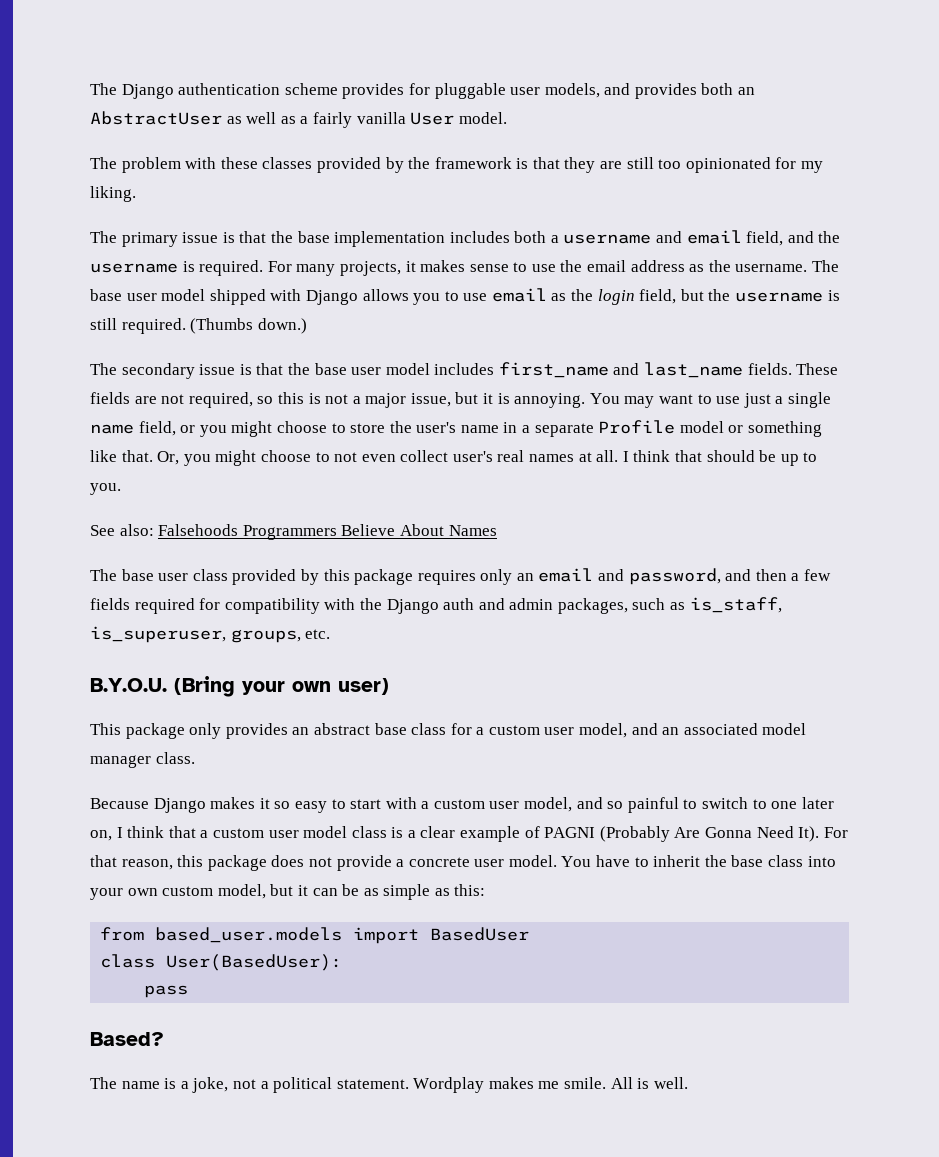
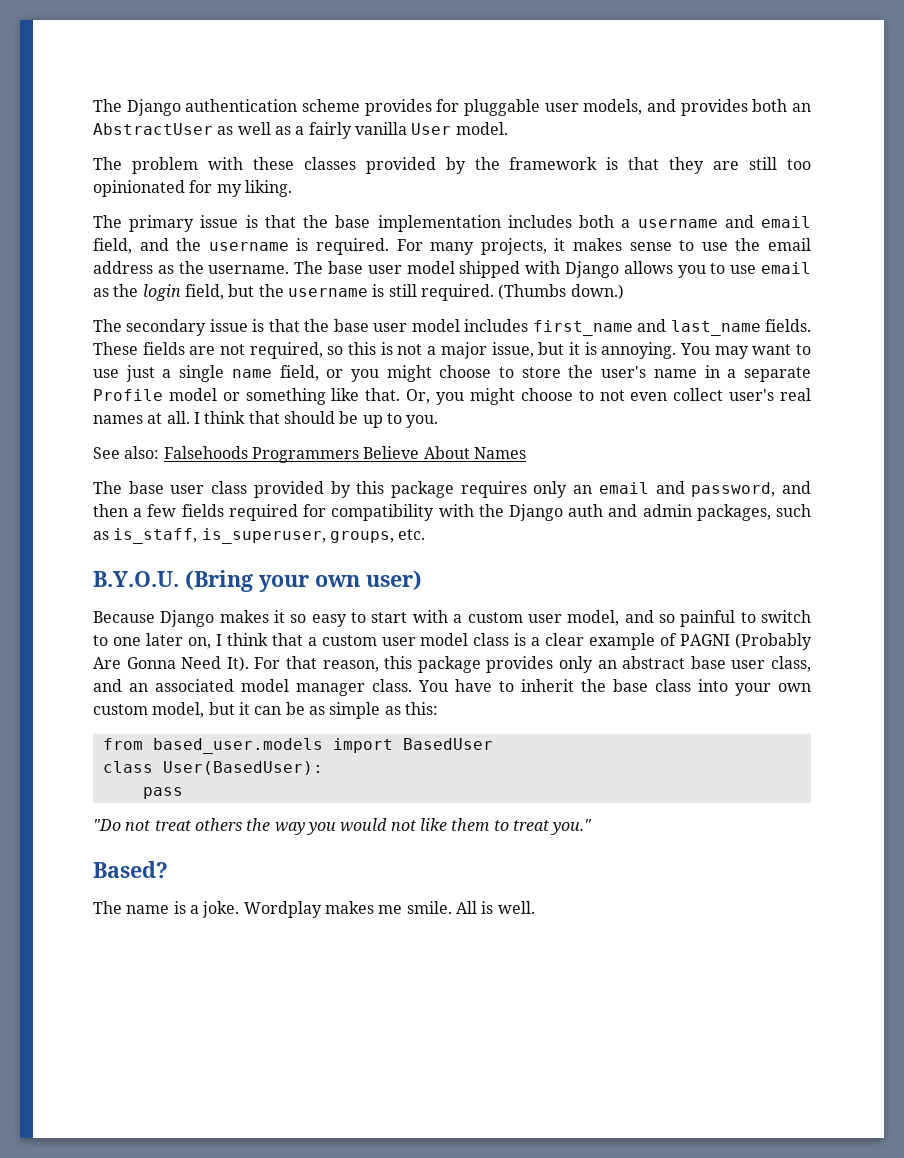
[90,723,807,739] [90,752,195,768] // This package only provides an abstract base class for a custom user model, and an associated model manager class. -> (422, 580) none
[271,855,557,871] does not provide a concrete user model. -> [486,656,812,673] [93,679,412,696] provides only an abstract base user class, and an associated model manager class.
(189, 991) none -> [93,818,593,835] // "Do not treat others the way you would not like them to treat you."
[192,1077,409,1093] joke, not a political statement. -> [202,901,240,918] joke.

